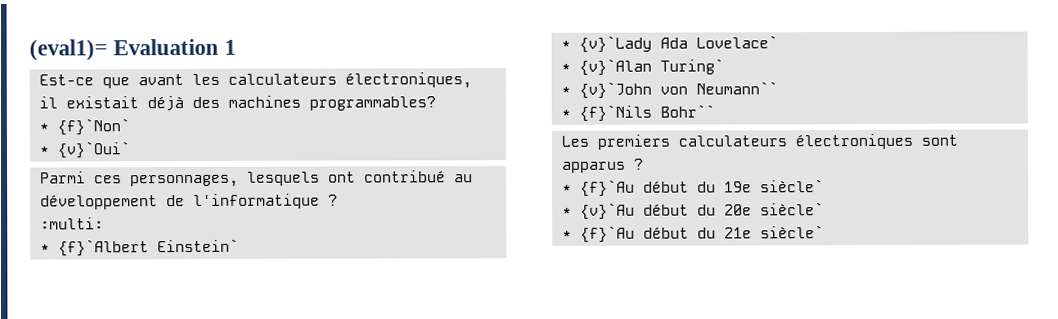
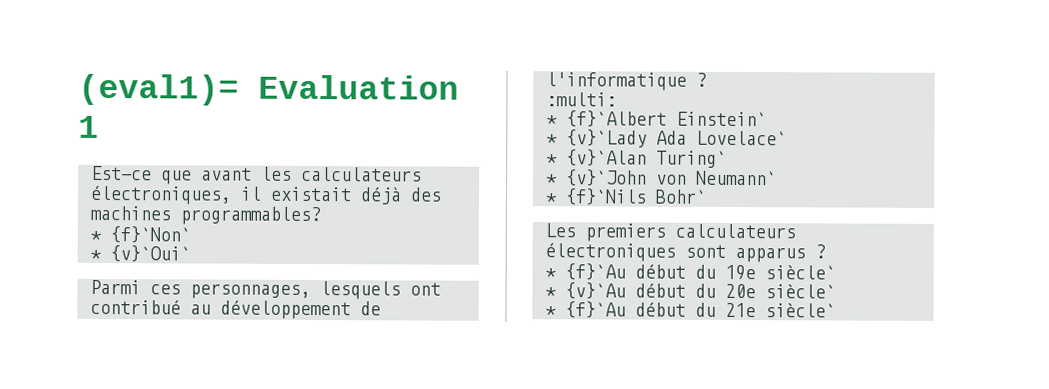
[695,81,778,95] Neumann`` -> [695,170,777,186] Neumann`
[659,104,715,118] Bohr`` -> [654,189,707,204] Bohr`

